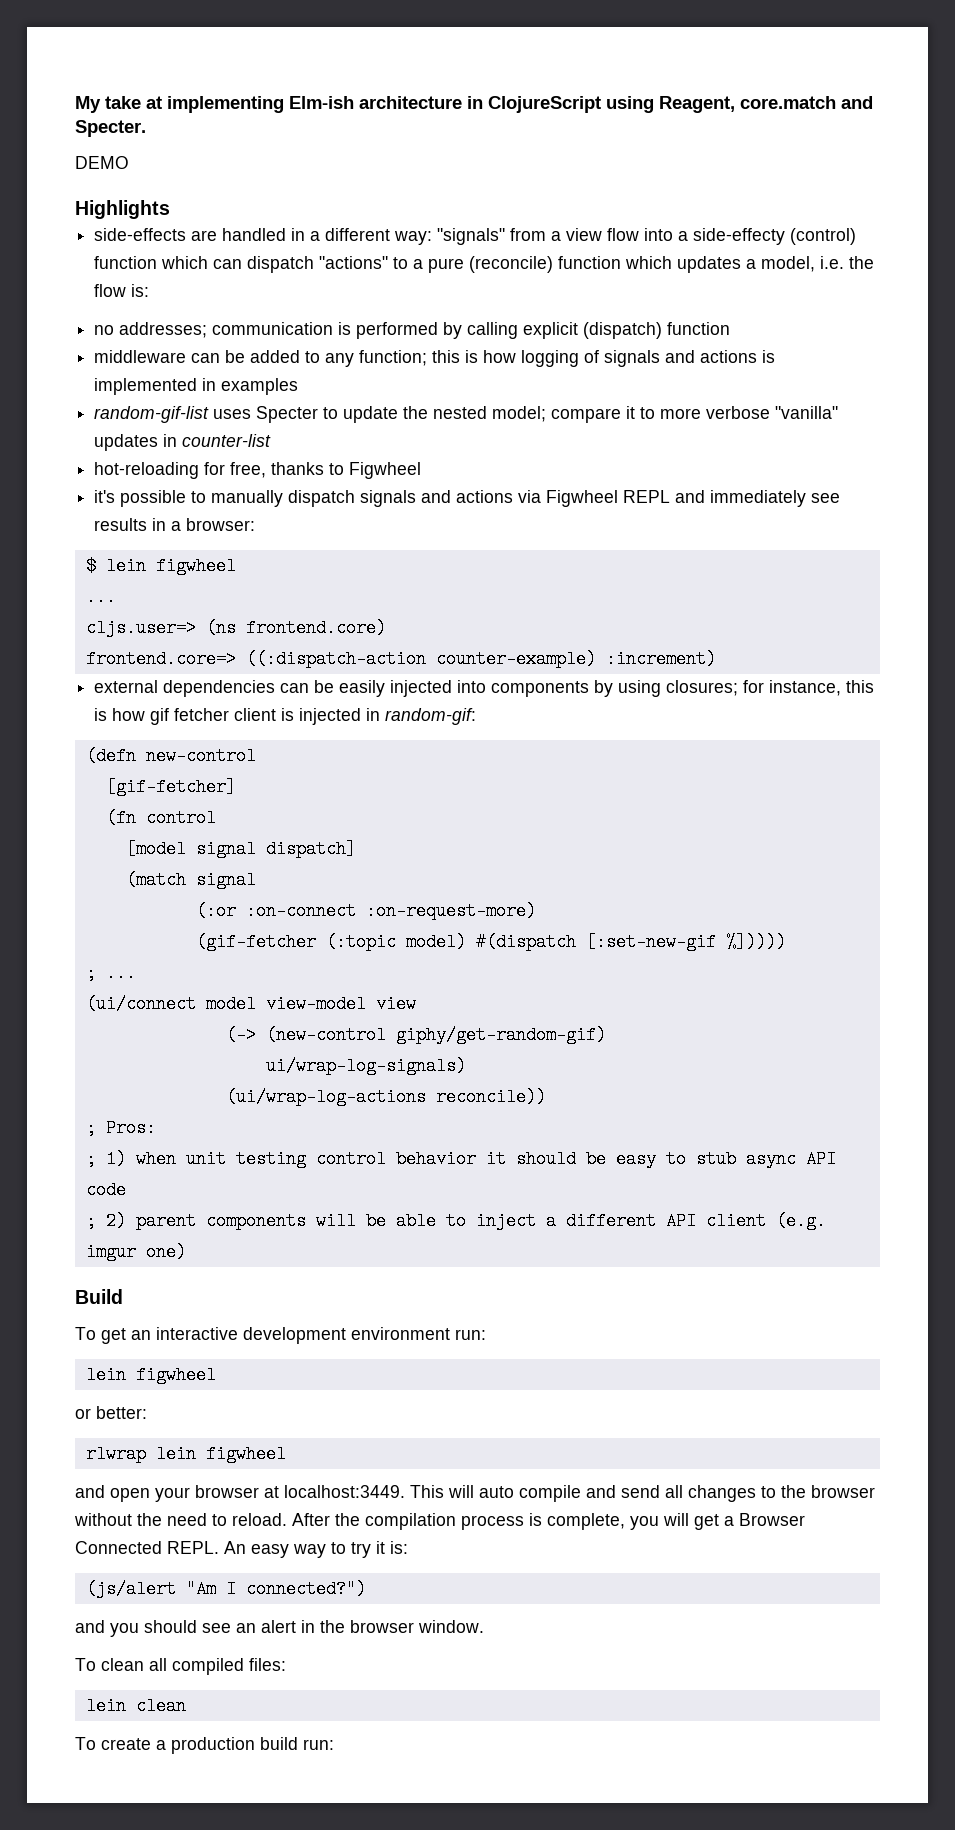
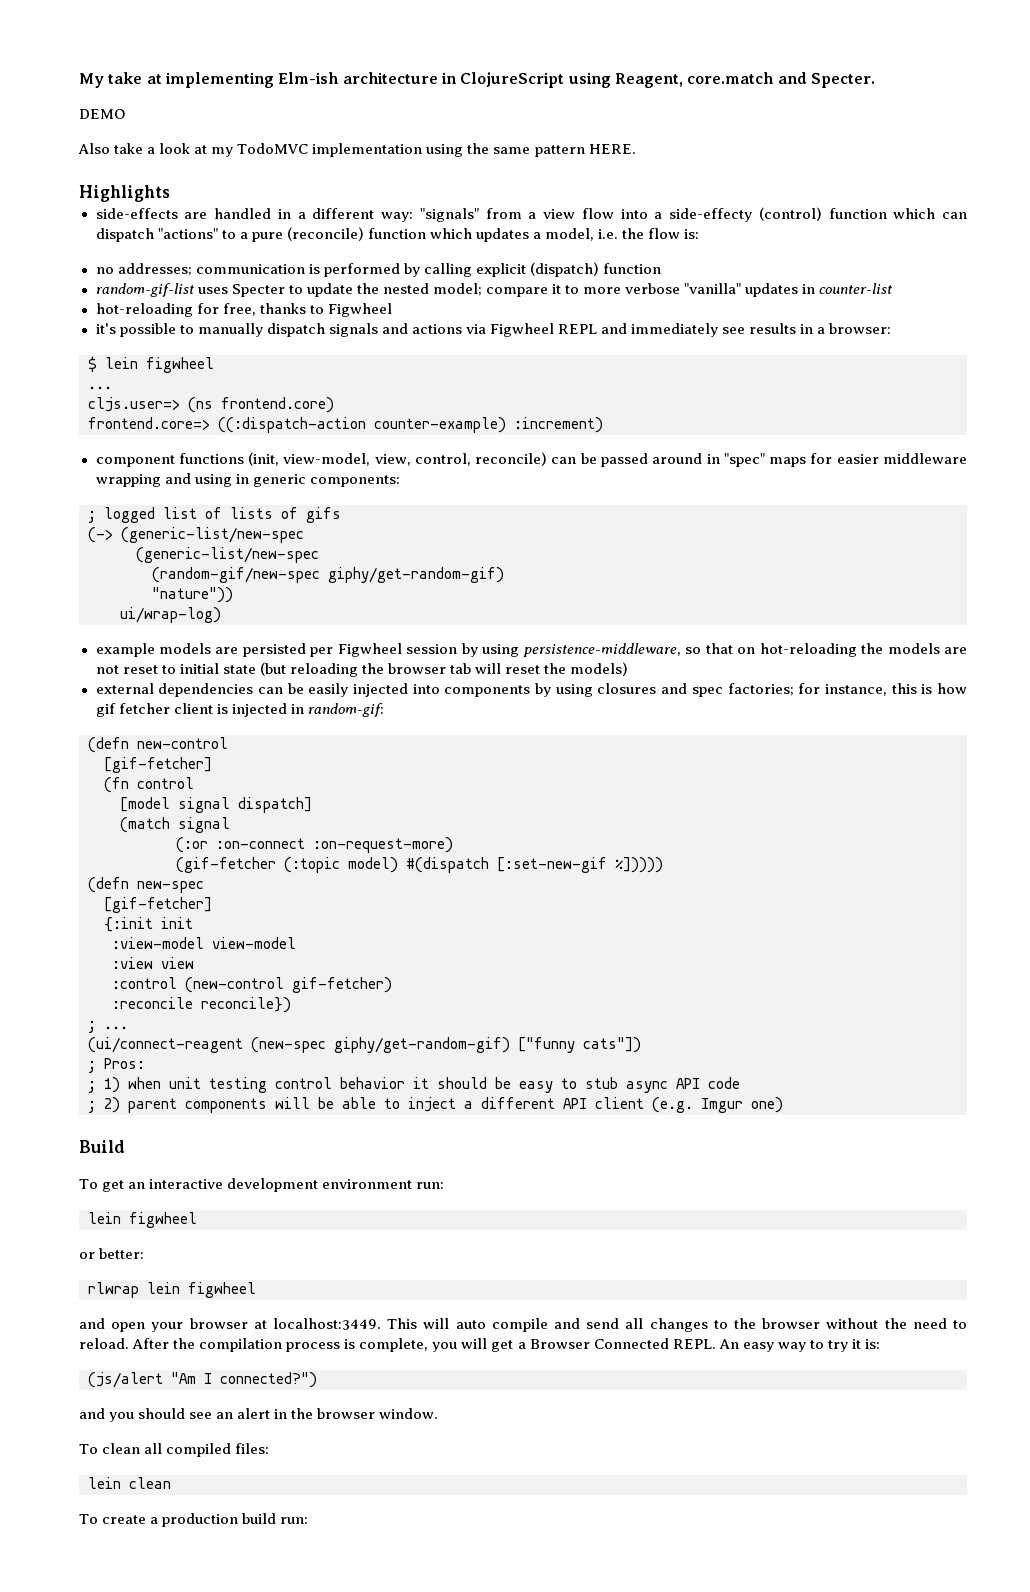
(129, 162) none -> [78,143,636,157] // Also take a look at my TodoMVC implementation using the same pattern HERE.
[94,350,776,367] [94,378,299,395] // middleware can be added to any function; this is how logging of signals and actions is implemented in examples -> (661, 268) none
(716, 659) none -> [95,452,967,467] [95,473,400,487] [88,507,341,523] [88,527,304,543] [136,547,319,563] [152,567,504,583] [152,587,233,603] [120,607,221,623] [95,643,967,657] [95,662,629,677] // component functions (init, view-model, view, control, reconcile) can be passed around in "spec" maps for easier middleware wrapping and using in generic components: // ; logged list of lists of gifs // (-> (generic-list/new-spec // (generic-list/new-spec // (random-gif/new-spec giphy/get-random-gif) // "nature")) // ui/wrap-log) // example models are persisted per Figwheel session by using persistence-middleware, so that on hot-reloading the models are not reset to initial state (but reloading the browser tab will reset the models)
[666,680,739,696] closures; -> [597,683,794,697] closures and spec factories;
[85,964,136,982] [85,995,416,1013] [225,1026,606,1044] [265,1057,466,1075] [225,1088,546,1106] ; ... // (ui/connect model view-model view // (-> (new-control giphy/get-random-gif) // ui/wrap-log-signals) // (ui/wrap-log-actions reconcile)) -> [88,877,204,893] [104,897,212,913] [104,917,193,932] [112,937,296,949] [112,957,194,969] [112,977,392,993] [112,997,291,1013] [88,1021,128,1033] [88,1037,641,1053] (defn new-spec // [gif-fetcher] // {:init init // :view-model view-model // :view view // :control (new-control gif-fetcher) // :reconcile reconcile}) // ; ... // (ui/connect-reagent (new-spec giphy/get-random-gif) ["funny cats"])
[85,1243,136,1261] imgur -> [701,1098,743,1113] Imgur

